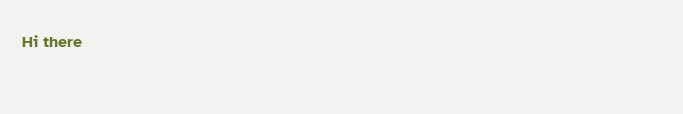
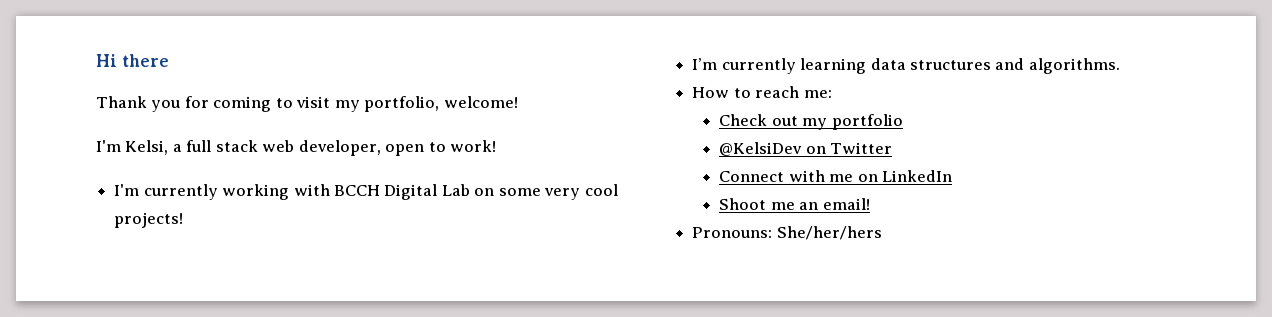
(82, 42) none -> [96,96,518,112] [96,140,497,156] [114,184,618,200] [114,212,184,228] [692,58,1120,74] [692,86,832,98] [719,114,903,130] [719,142,893,156] [719,170,953,182] [719,198,870,210] [692,226,882,240] // Thank you for coming to visit my portfolio, welcome! // I'm Kelsi, a full stack web developer, open to work! // I'm currently working with BCCH Digital Lab on some very cool projects! // I’m currently learning data structures and algorithms. // How to reach me: // Check out my portfolio // @KelsiDev on Twitter // Connect with me on LinkedIn // Shoot me an email! // Pronouns: She/her/hers

